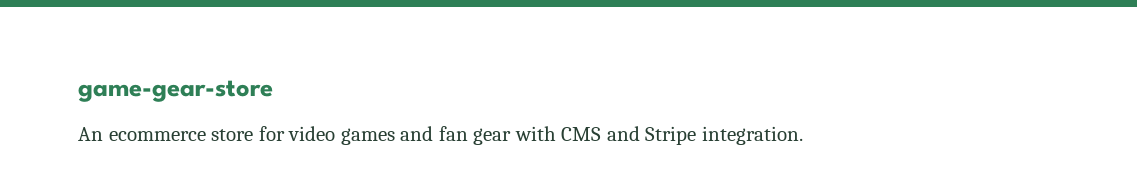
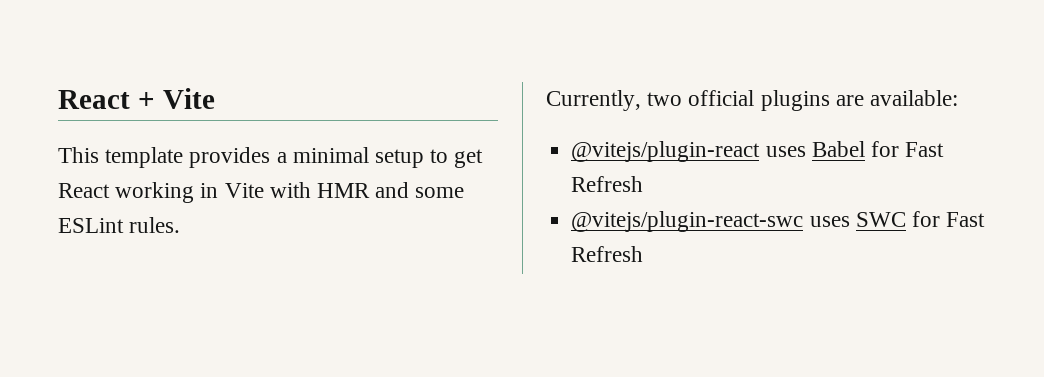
[78,80,273,102] [78,126,803,145] game-gear-store // An ecommerce store for video games and fan gear with CMS and Stripe integration. -> [58,88,215,109] [58,147,484,168] [58,182,465,203] [58,217,181,233] [546,90,959,111] [571,141,945,162] [571,176,644,192] [571,211,986,232] [571,246,644,262] React + Vite // This template provides a minimal setup to get React working in Vite with HMR and some ESLint rules. // Currently, two official plugins are available: // @vitejs/plugin-react uses Babel for Fast Refresh // @vitejs/plugin-react-swc uses SWC for Fast Refresh

